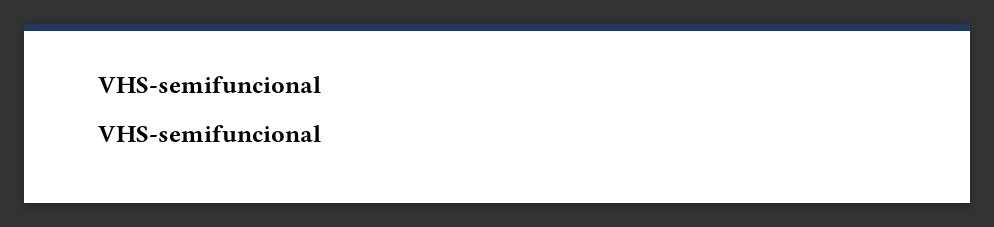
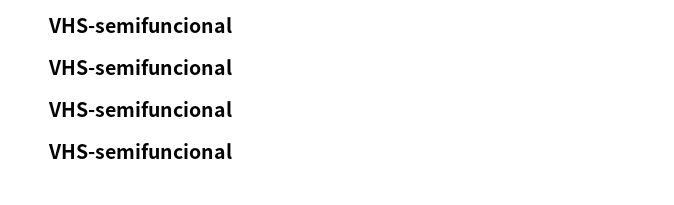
[98,76,321,93] [98,125,321,142] VHS-semifuncional // VHS-semifuncional -> [48,17,232,33] [48,59,232,75] [48,101,232,117] [48,143,232,159] VHS-semifuncional // VHS-semifuncional // VHS-semifuncional // VHS-semifuncional

